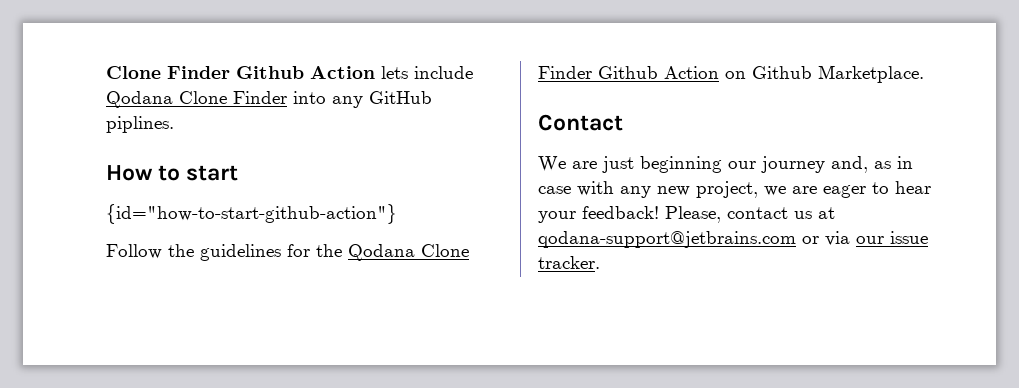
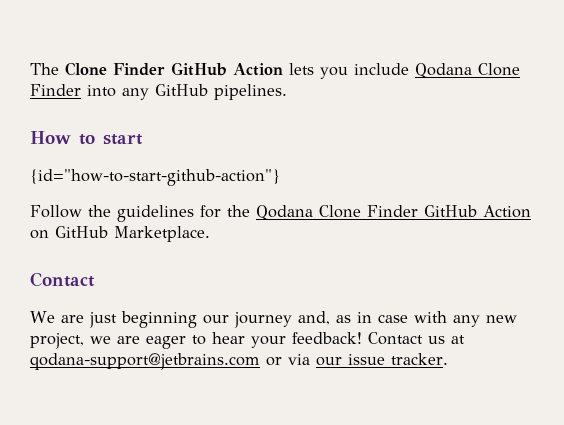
[106,66,304,79] Clone Finder Github -> [30,62,227,76] The Clone Finder GitHub
(408, 72) none -> [320,67,348,79] you
[106,116,174,133] piplines. -> [214,84,287,100] pipelines.
[598,66,658,79] Github -> [424,205,477,217] GitHub
[752,66,812,79] Github -> [55,226,108,238] GitHub
[665,206,788,223] Please, contact -> [368,332,423,345] Contact

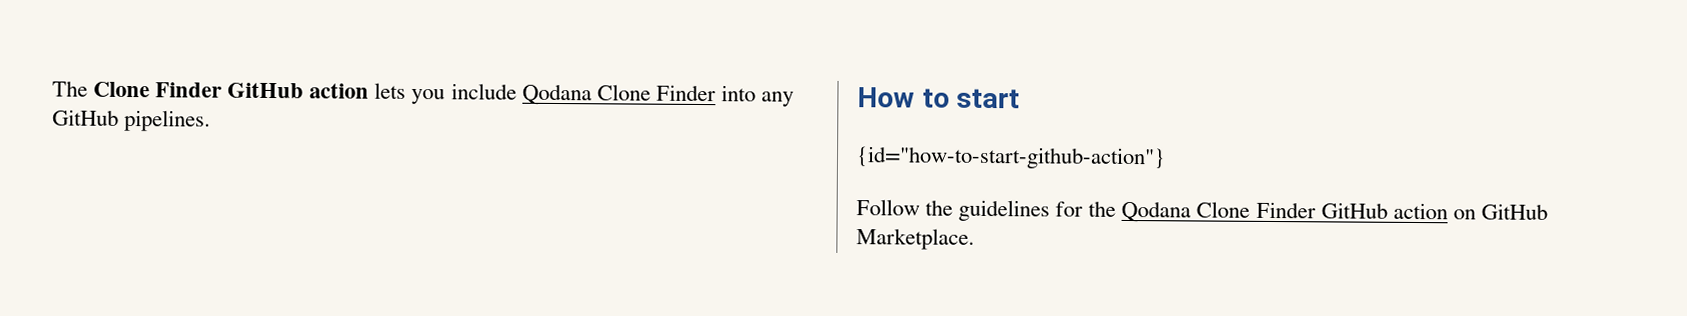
[233,63,283,76] Action -> [309,83,370,99] action
[483,205,531,218] Action -> [1392,202,1448,220] action
[30,272,95,287] [30,311,517,328] [30,332,465,349] [30,353,448,370] // Contact // We are just beginning our journey and, as in case with any new project, we are eager to hear your feedback! Contact us at qodana-support@jetbrains.com or via our issue tracker. -> (975, 239) none

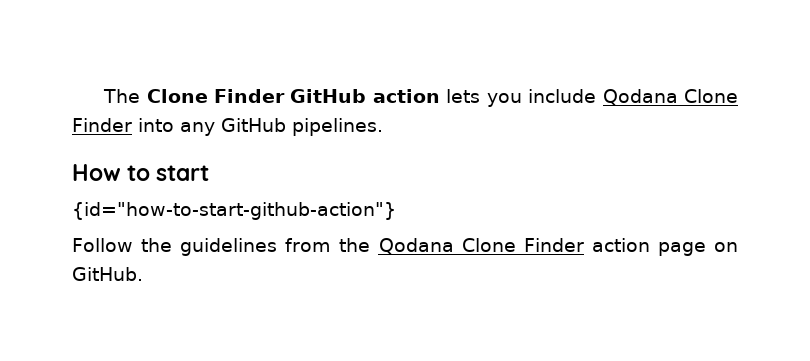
[1055,201,1084,217] for -> [285,238,332,252] from
[1320,202,1548,220] [856,228,975,250] GitHub action on GitHub Marketplace. -> [591,238,738,256] [72,267,143,281] action page on GitHub.

